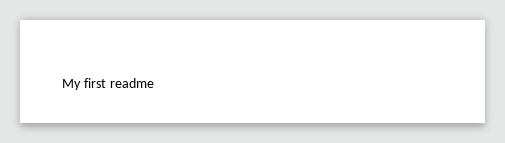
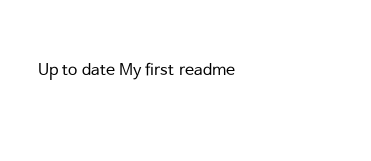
(62, 84) none -> [38,63,115,80] Up to date

